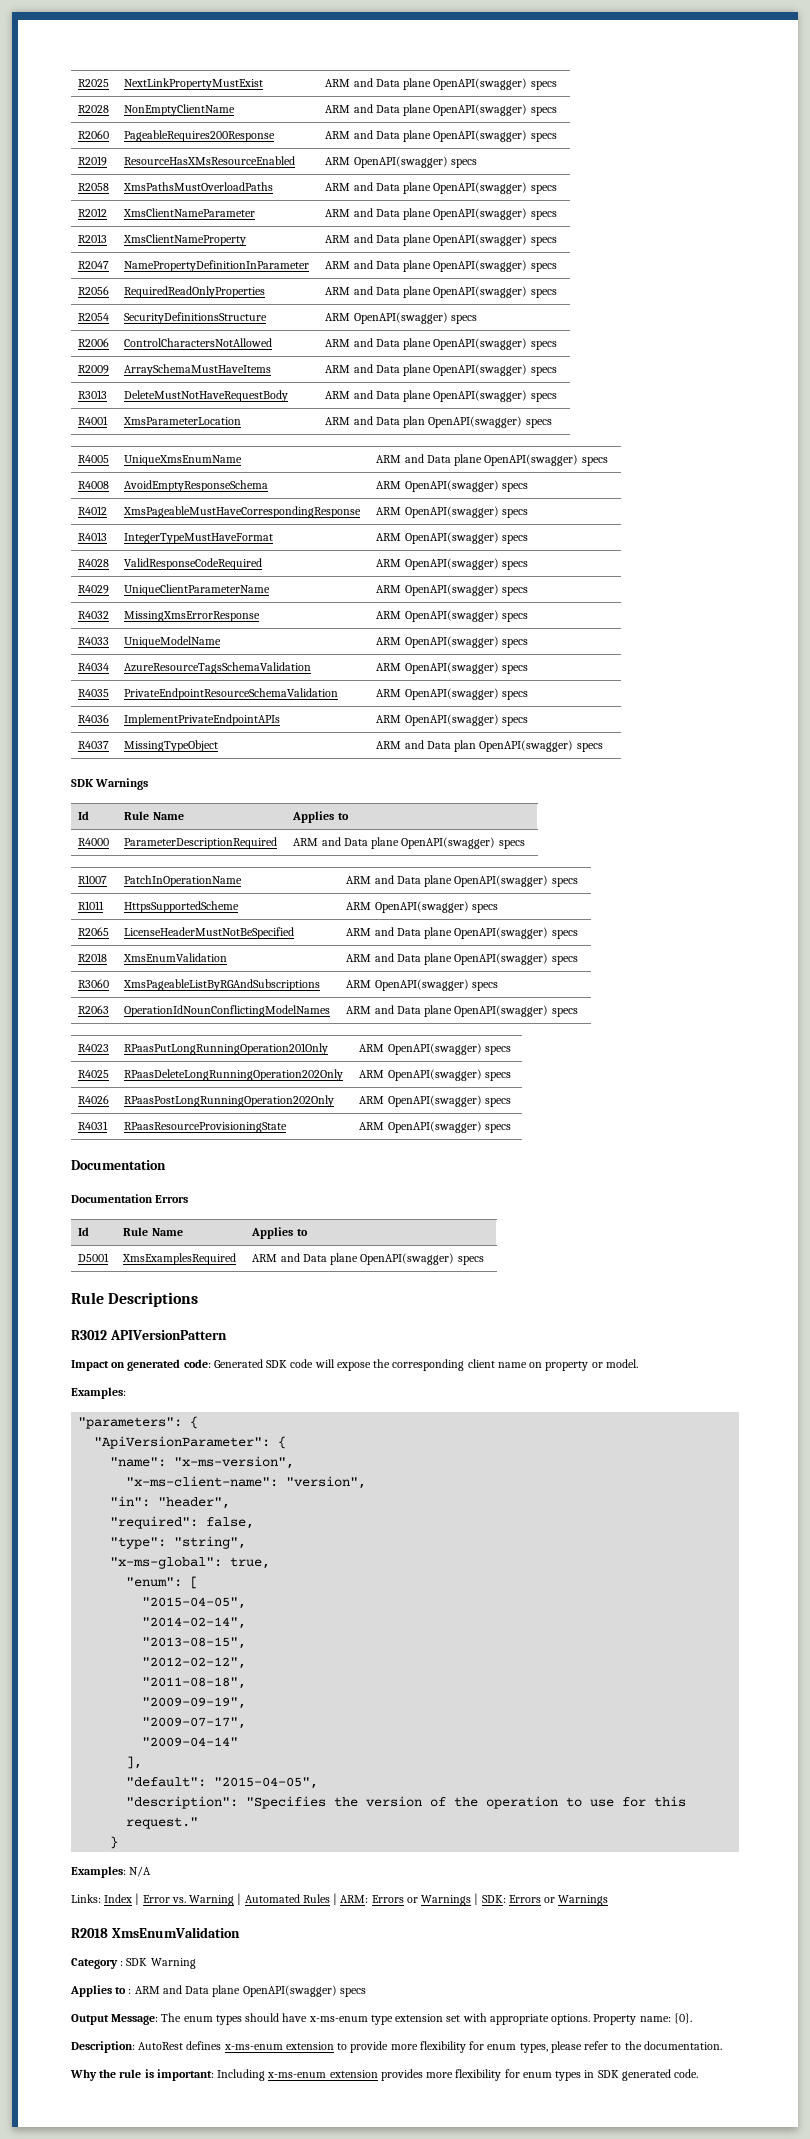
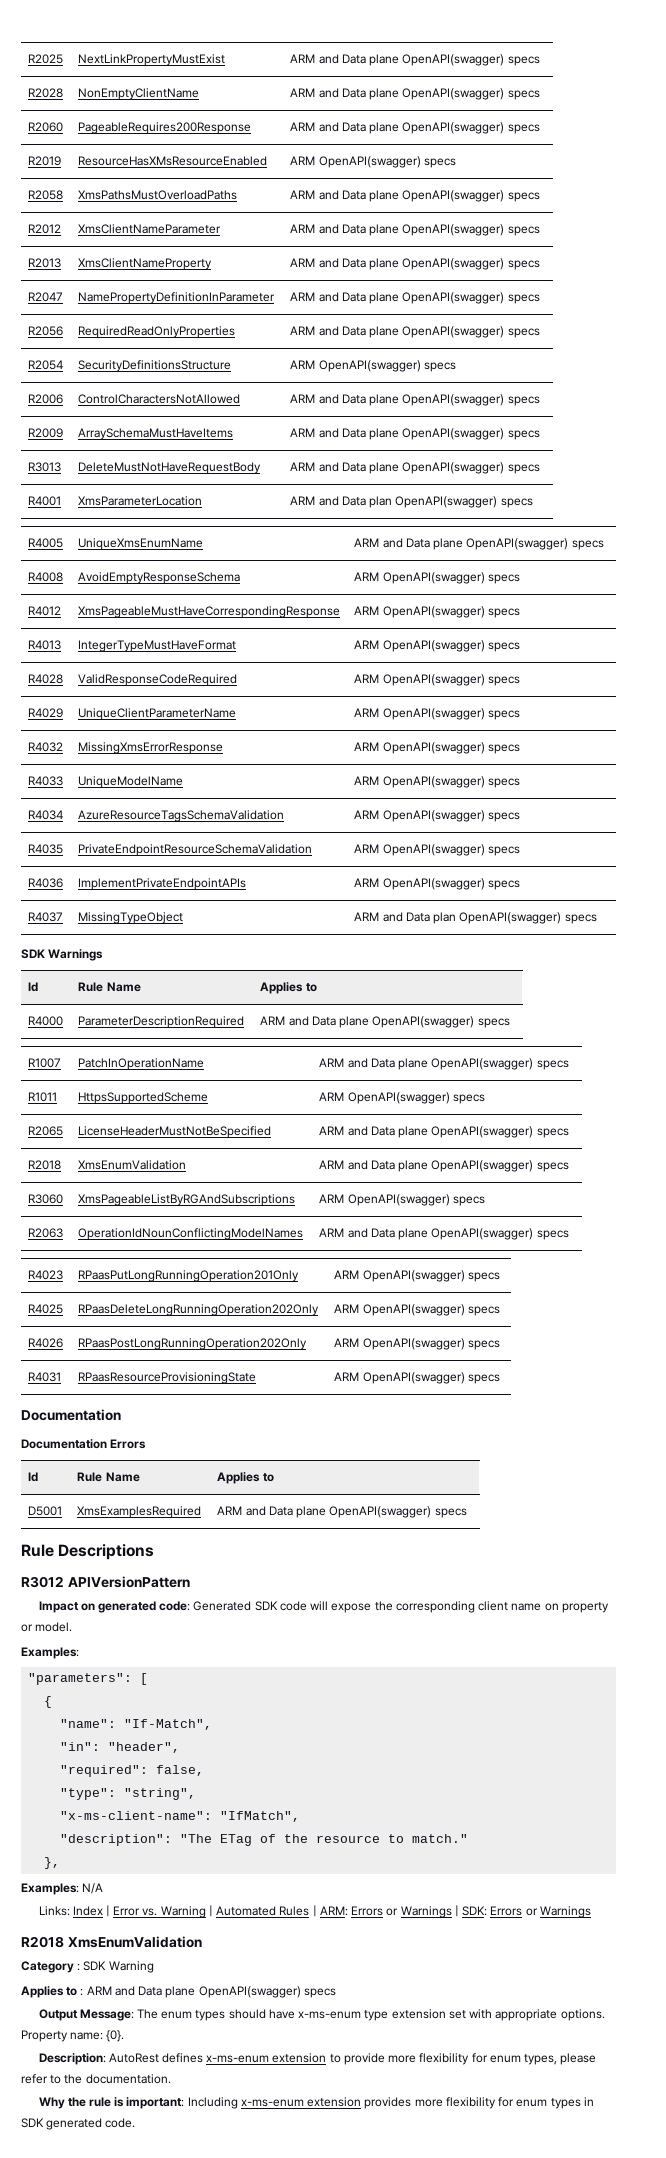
[190,1416,199,1429] [94,1436,271,1449] { // "ApiVersionParameter": -> [140,1673,149,1685] [ //
[174,1456,295,1469] [126,1476,367,1489] "x-ms-version", // "x-ms-client-name": "version", -> [124,1719,213,1730] "If-Match",
[110,1557,271,1569] [126,1576,199,1589] [142,1597,247,1609] [142,1617,247,1629] [142,1637,247,1649] [142,1657,247,1669] [142,1677,247,1689] [142,1697,247,1709] [142,1717,247,1729] [142,1737,239,1747] [126,1756,143,1769] [126,1777,319,1789] [126,1796,687,1809] [126,1817,199,1829] [110,1836,119,1849] "x-ms-global": true, // "enum": [ // "2015-04-05", // "2014-02-14", // "2013-08-15", // "2012-02-12", // "2011-08-18", // "2009-09-19", // "2009-07-17", // "2009-04-14" // ], // "default": "2015-04-05", // "description": "Specifies the version of the operation to use for this request." // } -> [60,1811,301,1822] [60,1834,469,1846] [44,1857,61,1869] "x-ms-client-name": "IfMatch", // "description": "The ETag of the resource to match." // },

